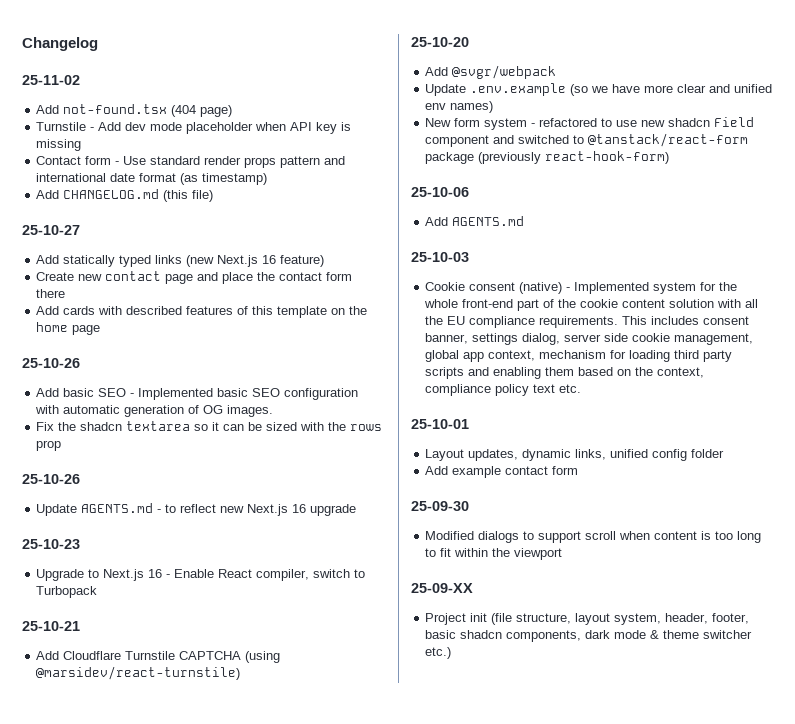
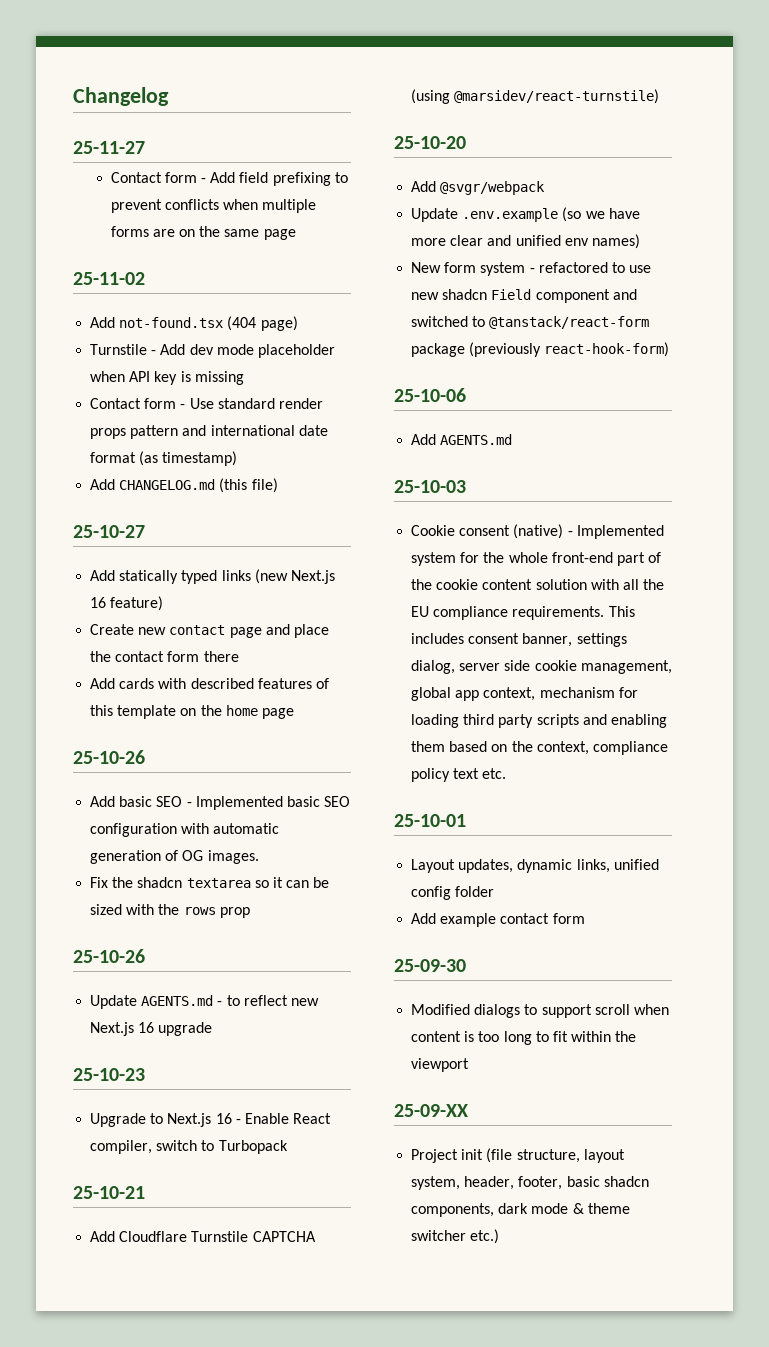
(98, 44) none -> [73,141,145,154] [110,172,348,186] [110,199,317,213] [110,226,296,240] // 25-11-27 // Contact form - Add field prefixing to prevent conflicts when multiple forms are on the same page

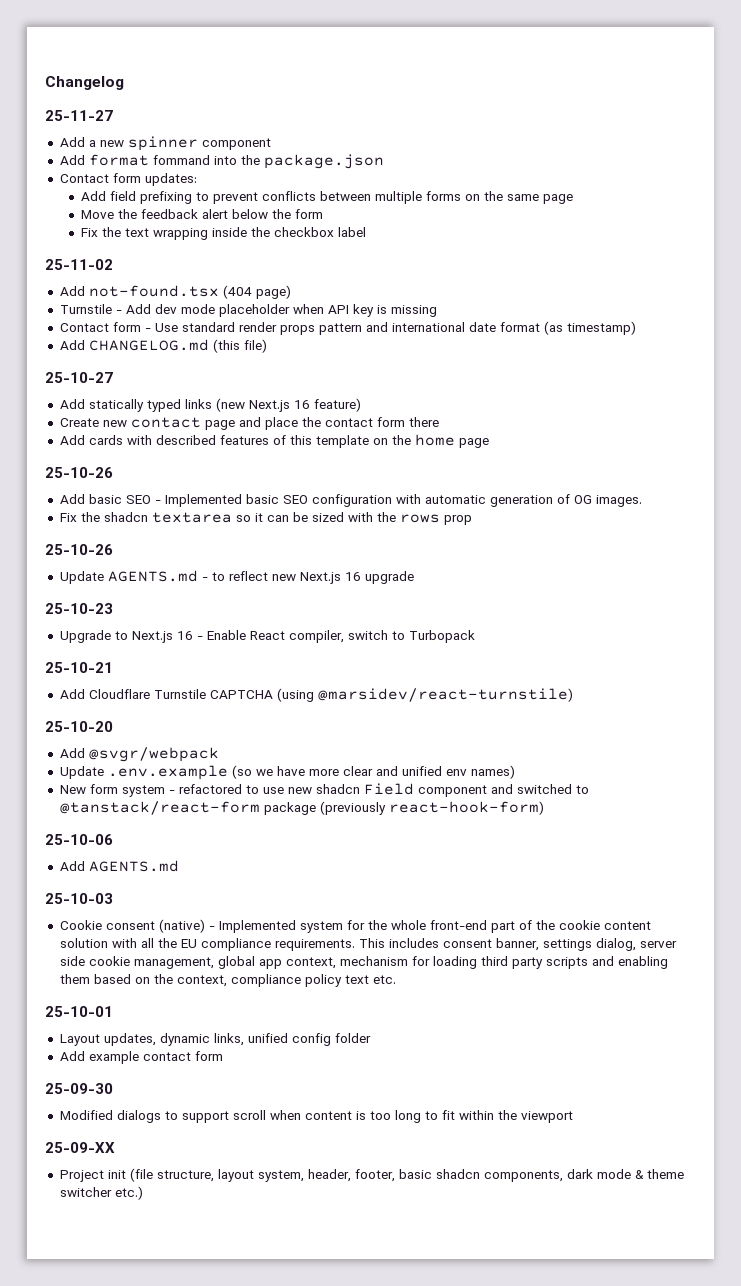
[110,172,206,183] // Contact form - -> [59,136,271,151] [59,154,384,169] [59,173,197,186] // Add a new spinner component // Add format fommand into the package.json // Contact form updates: //
[222,199,258,210] when -> [320,191,372,201] between
[152,229,175,237] are -> (462, 196) none
(296, 234) none -> [81,209,324,219] [81,227,367,240] // Move the feedback alert below the form // Fix the text wrapping inside the checkbox label

